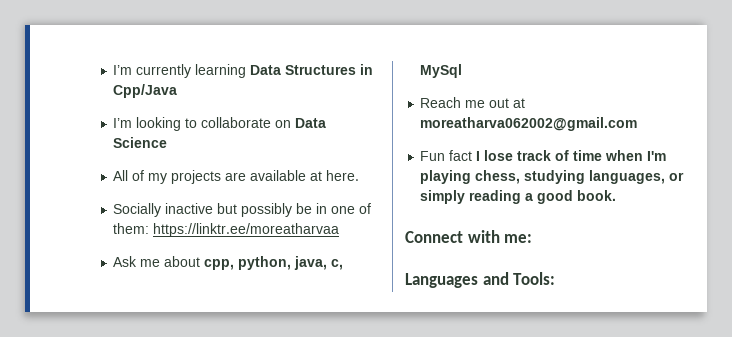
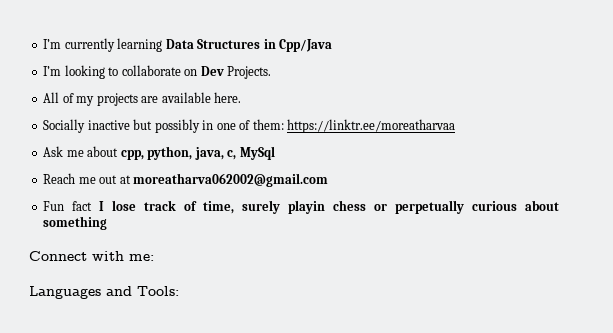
[295,118,327,128] [113,137,168,148] Data Science -> [200,66,272,79] Dev Projects.
[310,171,323,181] at -> (211, 97) none
[296,203,313,214] be -> (200, 126) none
[573,150,667,161] [420,170,685,184] [420,190,617,204] time when I'm playing chess, studying languages, or simply reading a good book. -> [203,200,559,214] [43,216,108,230] time, surely playin chess or perpetually curious about something

